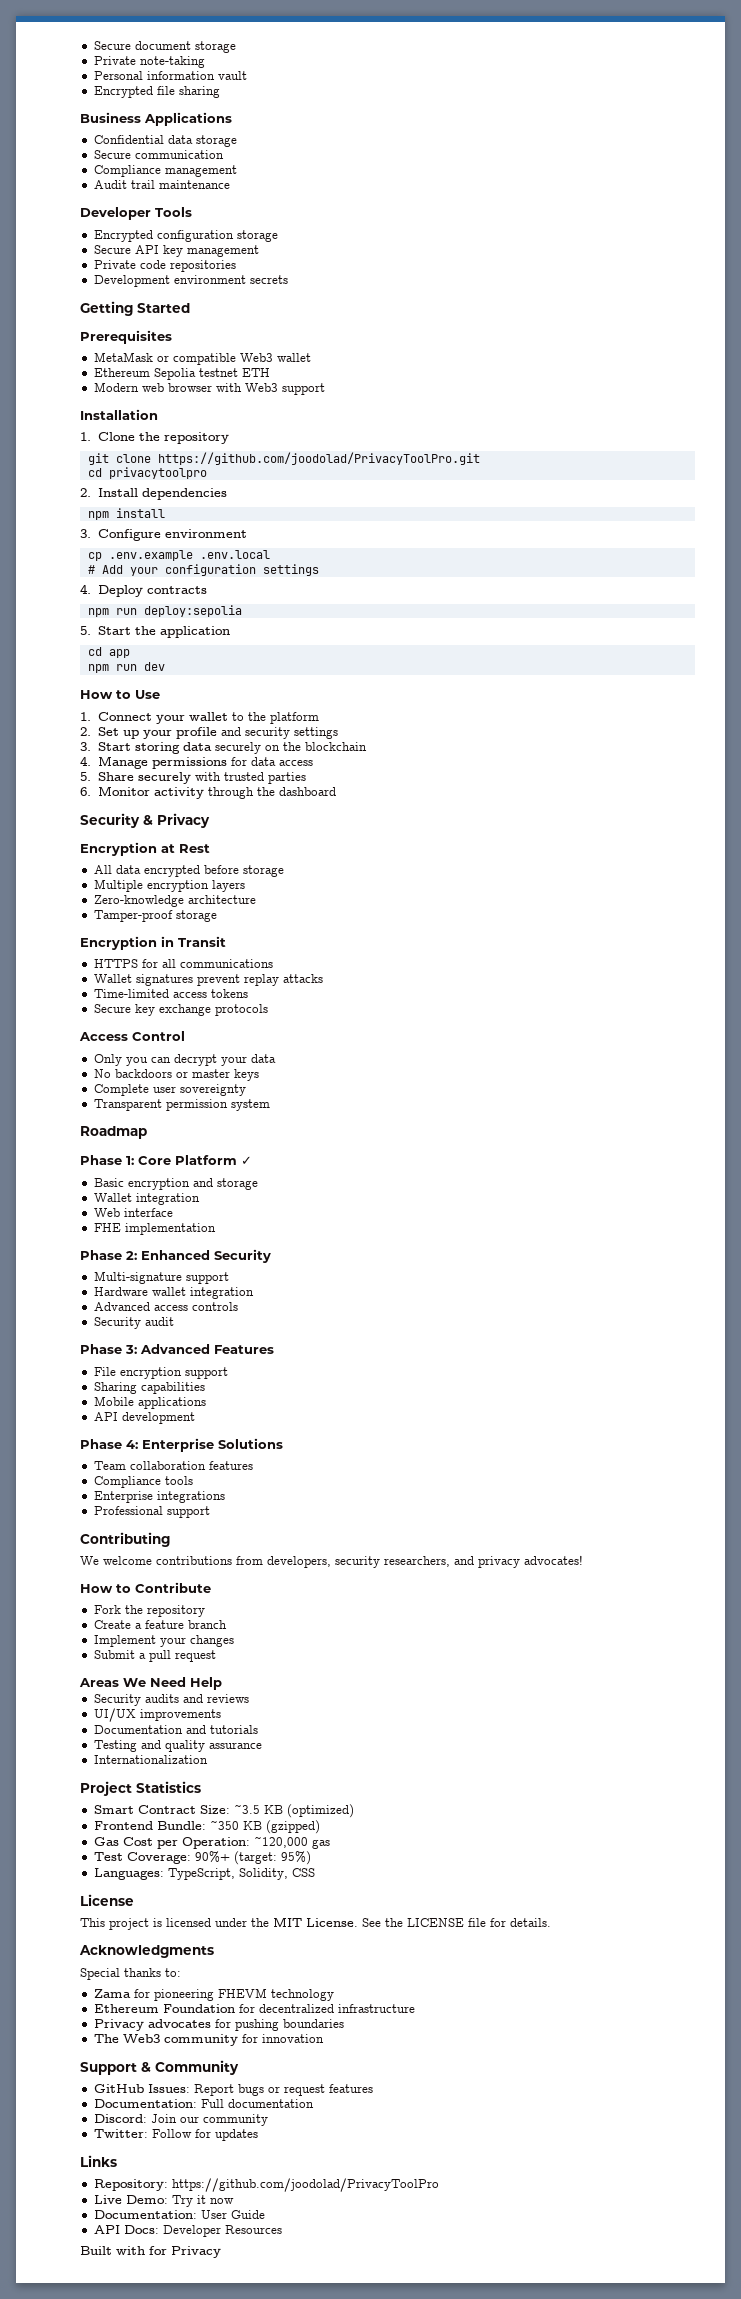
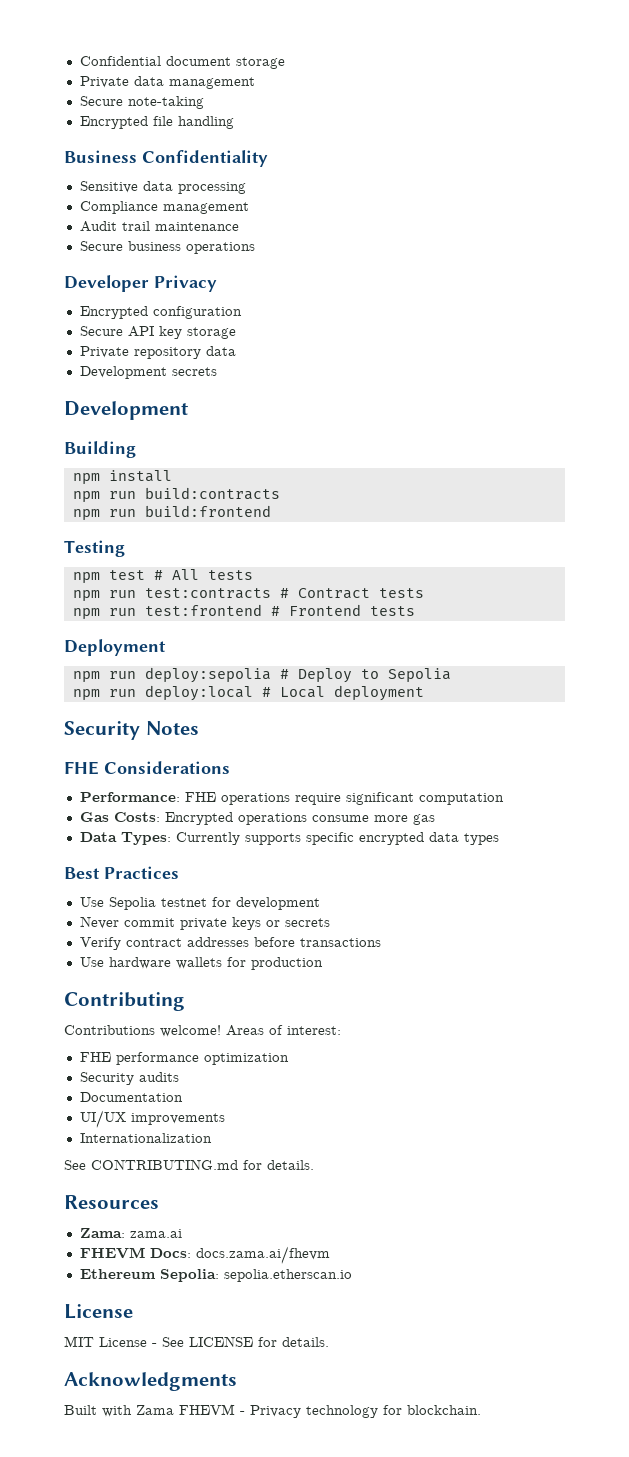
[93,41,131,50] Secure -> [79,56,161,66] Confidential
[139,56,205,68] [93,71,247,80] note-taking // Personal information vault -> [133,76,255,89] [79,96,204,109] data management // Secure note-taking
[178,86,220,98] sharing -> [177,116,234,129] handling
[144,112,232,126] [93,135,237,147] [93,150,224,159] Applications // Confidential data storage // Secure communication -> [142,150,268,167] [79,181,246,194] Confidentiality // Sensitive data processing
[80,207,192,220] // Developer Tools -> [79,241,255,254] [64,275,217,292] // Secure business operations // Developer Privacy
[236,230,278,242] storage -> (242, 312) none
[186,245,259,257] [93,260,236,272] [93,275,288,287] [80,301,190,316] [80,330,172,344] [93,352,311,365] [93,368,270,380] [93,382,325,395] [80,409,158,420] [80,432,229,444] [87,452,480,465] [87,467,207,479] [80,488,227,500] [87,508,165,520] [80,529,247,541] [87,550,270,561] [87,564,319,576] [80,584,207,597] [87,605,242,617] [80,626,230,638] [87,647,130,658] [87,662,165,673] [80,690,160,699] [80,712,319,724] [80,727,338,739] [80,742,367,754] [80,756,313,769] [80,772,306,784] [80,786,336,799] [80,813,210,828] [80,842,210,856] [93,865,284,877] [93,879,245,892] [93,895,256,907] [93,910,217,922] [80,936,226,950] [93,959,273,968] [93,974,323,986] [93,989,248,998] [93,1004,268,1016] [79,1031,185,1041] [93,1054,276,1066] [93,1069,259,1081] [93,1084,246,1096] [93,1099,270,1111] [80,1126,147,1139] [80,1155,252,1165] [93,1178,258,1190] [93,1193,200,1205] [93,1208,173,1217] [93,1223,216,1235] [80,1249,271,1263] [93,1271,229,1284] [93,1287,254,1299] [93,1302,238,1311] [93,1317,174,1329] [80,1344,274,1354] [93,1367,228,1379] [93,1382,205,1394] [93,1396,206,1409] [93,1412,195,1424] [80,1438,283,1452] [93,1461,253,1470] [93,1476,193,1488] [93,1491,225,1503] [93,1506,210,1518] [80,1532,170,1547] [80,1555,583,1568] [80,1582,211,1593] [93,1605,205,1617] [93,1620,227,1629] [93,1635,234,1647] [93,1650,216,1662] [79,1677,222,1690] management // Private code repositories // Development environment secrets // Getting Started // Prerequisites // MetaMask or compatible Web3 wallet // Ethereum Sepolia testnet ETH // Modern web browser with Web3 support // Installation // 1. Clone the repository // git clone https://github.com/joodolad/PrivacyToolPro.git // cd privacytoolpro // 2. Install dependencies // npm install // 3. Configure environment // cp .env.example .env.local // # Add your configuration settings // 4. Deploy contracts // npm run deploy:sepolia // 5. Start the application // cd app // npm run dev // How to Use // 1. Connect your wallet to the platform // 2. Set up your profile and security settings // 3. Start storing data securely on the blockchain // 4. Manage permissions for data access // 5. Share securely with trusted parties // 6. Monitor activity through the dashboard // Security & Privacy // Encryption at Rest // All data encrypted before storage // Multiple encryption layers // Zero-knowledge architecture // Tamper-proof storage // Encryption in Transit // HTTPS for all communications // Wallet signatures prevent replay attacks // Time-limited access tokens // Secure key exchange protocols // Access Control // Only you can decrypt your data // No backdoors or master keys // Complete user sovereignty // Transparent permission system // Roadmap // Phase 1: Core Platform ✓ // Basic encryption and storage // Wallet integration // Web interface // FHE implementation // Phase 2: Enhanced Security // Multi-signature support // Hardware wallet integration // Advanced access controls // Security audit // Phase 3: Advanced Features // File encryption support // Sharing capabilities // Mobile applications // API development // Phase 4: Enterprise Solutions // Team collaboration features // Compliance tools // Enterprise integrations // Professional support // Contributing // We welcome contributions from developers, security researchers, and privacy advocates! // How to Contribute // Fork the repository // Create a feature branch // Implement your changes // Submit a pull request // Areas We Need Help -> [186,327,236,339] [79,346,236,359] [79,366,217,379] [64,401,188,420] [64,441,136,458] [72,470,172,484] [72,487,280,502] [72,505,271,520] [64,540,125,557] [72,569,253,583] [72,588,424,601] [72,604,415,619] [64,639,166,656] [72,667,451,683] [72,685,424,701] [64,721,199,740] [64,761,230,775] [79,792,504,805] [79,812,435,825] [79,832,499,845] [64,866,179,879] [79,897,320,910] [79,916,330,930] [79,937,381,950] [79,957,323,970] [64,992,185,1011] [64,1025,341,1037] [79,1052,289,1065] storage // Private repository data // Development secrets // Development // Building // npm install // npm run build:contracts // npm run build:frontend // Testing // npm test # All tests // npm run test:contracts # Contract tests // npm run test:frontend # Frontend tests // Deployment // npm run deploy:sepolia # Deploy to Sepolia // npm run deploy:local # Local deployment // Security Notes // FHE Considerations // Performance: FHE operations require significant computation // Gas Costs: Encrypted operations consume more gas // Data Types: Currently supports specific encrypted data types // Best Practices // Use Sepolia testnet for development // Never commit private keys or secrets // Verify contract addresses before transactions // Use hardware wallets for production // Contributing // Contributions welcome! Areas of interest: // FHE performance optimization
[182,1694,249,1703] and reviews -> [79,1092,183,1102] // Documentation
[93,1725,258,1734] [93,1740,262,1752] [93,1755,208,1764] [80,1781,201,1796] [93,1804,354,1818] [93,1820,320,1834] [93,1836,330,1849] [93,1851,311,1865] [93,1868,315,1880] [80,1894,134,1906] [80,1917,551,1930] [79,1945,214,1958] [80,1968,181,1980] [93,1988,334,2001] [93,2004,415,2013] [93,2019,344,2031] [93,2034,324,2046] [80,2060,239,2075] [93,2084,373,2096] [93,2099,314,2108] [93,2114,268,2126] [93,2129,258,2141] [80,2155,117,2167] [93,2178,439,2192] [93,2195,234,2207] [93,2210,265,2219] [93,2225,282,2237] [80,2246,221,2258] Documentation and tutorials // Testing and quality assurance // Internationalization // Project Statistics // Smart Contract Size: ~3.5 KB (optimized) // Frontend Bundle: ~350 KB (gzipped) // Gas Cost per Operation: ~120,000 gas // Test Coverage: 90%+ (target: 95%) // Languages: TypeScript, Solidity, CSS // License // This project is licensed under the MIT License. See the LICENSE file for details. // Acknowledgments // Special thanks to: // Zama for pioneering FHEVM technology // Ethereum Foundation for decentralized infrastructure // Privacy advocates for pushing boundaries // The Web3 community for innovation // Support & Community // GitHub Issues: Report bugs or request features // Documentation: Full documentation // Discord: Join our community // Twitter: Follow for updates // Links // Repository: https://github.com/joodolad/PrivacyToolPro // Live Demo: Try it now // Documentation: User Guide // API Docs: Developer Resources // Built with for Privacy -> [79,1133,212,1143] [64,1159,314,1170] [64,1195,159,1209] [79,1228,182,1238] [79,1246,330,1264] [79,1269,352,1282] [64,1304,133,1319] [64,1336,329,1347] [64,1372,237,1391] [64,1404,481,1418] Internationalization // See CONTRIBUTING.md for details. // Resources // Zama: zama.ai // FHEVM Docs: docs.zama.ai/fhevm // Ethereum Sepolia: sepolia.etherscan.io // License // MIT License - See LICENSE for details. // Acknowledgments // Built with Zama FHEVM - Privacy technology for blockchain.

